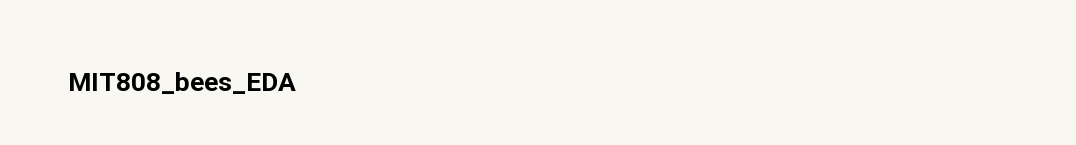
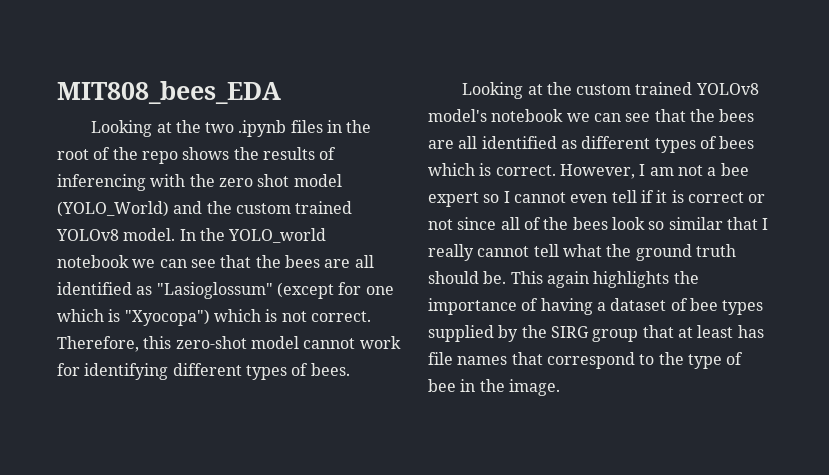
(296, 83) none -> [91,120,372,137] [57,147,337,164] [57,174,342,191] [57,201,353,217] [56,228,327,243] [57,255,374,268] [57,282,394,299] [57,309,371,326] [57,336,401,352] [57,363,350,380] [462,82,759,99] [428,109,755,122] [428,136,755,153] [428,163,749,179] [428,190,766,207] [428,217,769,230] [428,244,736,261] [428,271,699,288] [428,298,764,315] [428,325,764,342] [428,352,744,369] [428,379,560,396] // Looking at the two .ipynb files in the root of the repo shows the results of inferencing with the zero shot model (YOLO_World) and the custom trained YOLOv8 model. In the YOLO_world notebook we can see that the bees are all identified as "Lasioglossum" (except for one which is "Xyocopa") which is not correct. Therefore, this zero-shot model cannot work for identifying different types of bees. // Looking at the custom trained YOLOv8 model's notebook we can see that the bees are all identified as different types of bees which is correct. However, I am not a bee expert so I cannot even tell if it is correct or not since all of the bees look so similar that I really cannot tell what the ground truth should be. This again highlights the importance of having a dataset of bee types supplied by the SIRG group that at least has file names that correspond to the type of bee in the image.

